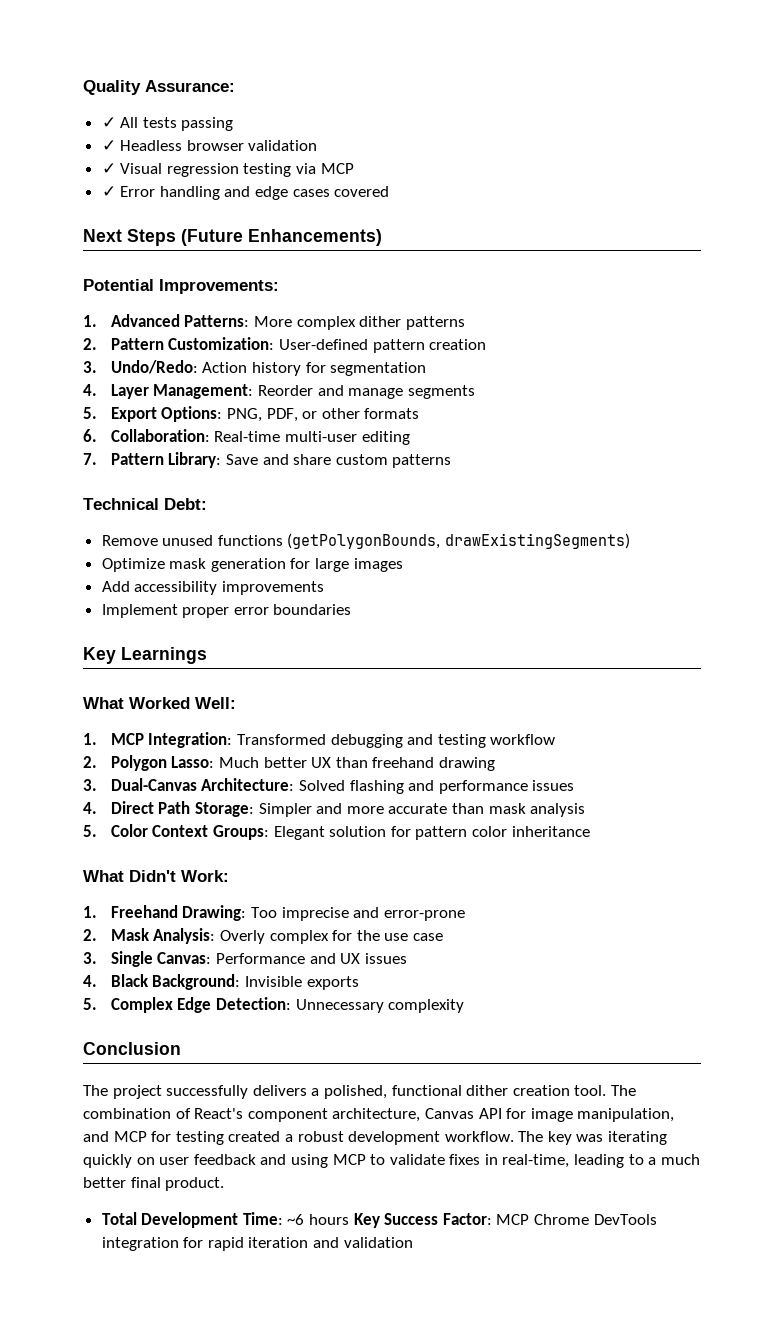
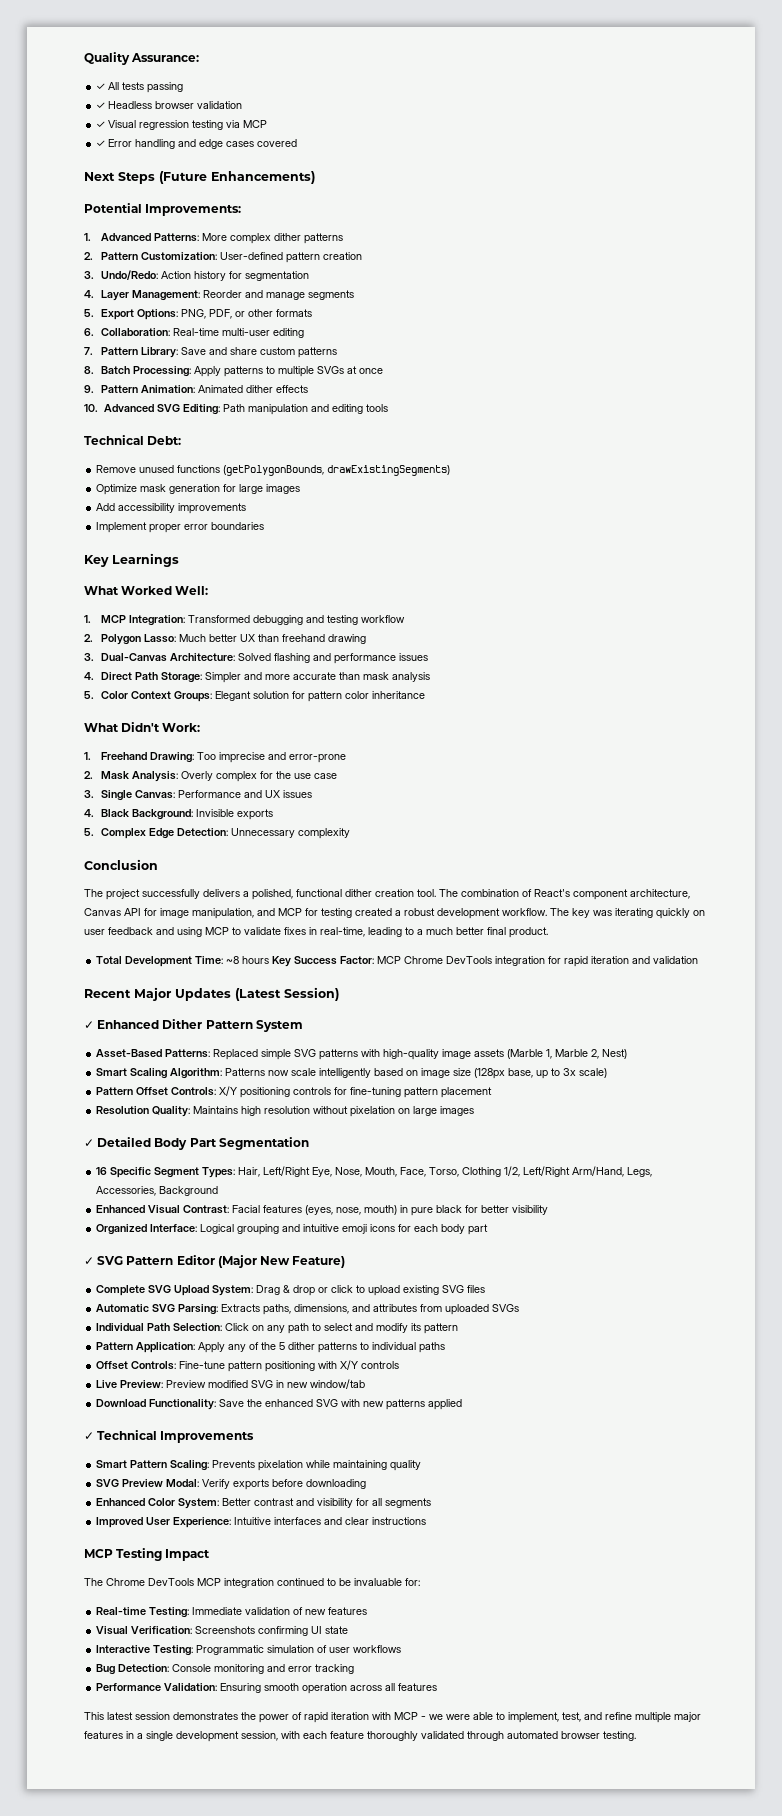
(452, 461) none -> [84,366,384,377] [84,385,309,393] [84,404,388,415] // 8. Batch Processing: Apply patterns to multiple SVGs at once // 9. Pattern Animation: Animated dither effects // 10. Advanced SVG Editing: Path manipulation and editing tools
[287,1214,305,1225] ~6 -> [226,956,240,964] ~8
(413, 1242) none -> [84,987,339,1001] [84,1019,303,1032] [96,1049,628,1060] [96,1068,608,1079] [96,1086,493,1098] [96,1106,475,1117] [84,1137,309,1150] [96,1166,653,1178] [96,1186,219,1196] [96,1205,549,1216] [96,1224,489,1235] [84,1255,346,1268] [96,1285,486,1296] [96,1304,520,1315] [96,1323,459,1334] [96,1342,446,1353] [96,1360,400,1372] [96,1379,366,1389] [96,1399,463,1410] [84,1430,255,1443] [96,1460,422,1471] [96,1479,367,1490] [96,1498,432,1509] [96,1517,427,1528] [84,1548,211,1561] [84,1578,420,1588] [96,1607,368,1618] [96,1626,349,1636] [96,1645,402,1656] [96,1664,355,1675] [96,1683,438,1694] [84,1712,701,1723] [84,1731,636,1742] // Recent Major Updates (Latest Session) // ✓ Enhanced Dither Pattern System // Asset-Based Patterns: Replaced simple SVG patterns with high-quality image assets (Marble 1, Marble 2, Nest) // Smart Scaling Algorithm: Patterns now scale intelligently based on image size (128px base, up to 3x scale) // Pattern Offset Controls: X/Y positioning controls for fine-tuning pattern placement // Resolution Quality: Maintains high resolution without pixelation on large images // ✓ Detailed Body Part Segmentation // 16 Specific Segment Types: Hair, Left/Right Eye, Nose, Mouth, Face, Torso, Clothing 1/2, Left/Right Arm/Hand, Legs, Accessories, Background // Enhanced Visual Contrast: Facial features (eyes, nose, mouth) in pure black for better visibility // Organized Interface: Logical grouping and intuitive emoji icons for each body part // ✓ SVG Pattern Editor (Major New Feature) // Complete SVG Upload System: Drag & drop or click to upload existing SVG files // Automatic SVG Parsing: Extracts paths, dimensions, and attributes from uploaded SVGs // Individual Path Selection: Click on any path to select and modify its pattern // Pattern Application: Apply any of the 5 dither patterns to individual paths // Offset Controls: Fine-tune pattern positioning with X/Y controls // Live Preview: Preview modified SVG in new window/tab // Download Functionality: Save the enhanced SVG with new patterns applied // ✓ Technical Improvements // Smart Pattern Scaling: Prevents pixelation while maintaining quality // SVG Preview Modal: Verify exports before downloading // Enhanced Color System: Better contrast and visibility for all segments // Improved User Experience: Intuitive interfaces and clear instructions // MCP Testing Impact // The Chrome DevTools MCP integration continued to be invaluable for: // Real-time Testing: Immediate validation of new features // Visual Verification: Screenshots confirming UI state // Interactive Testing: Programmatic simulation of user workflows // Bug Detection: Console monitoring and error tracking // Performance Validation: Ensuring smooth operation across all features // This latest session demonstrates the power of rapid iteration with MCP - we were able to implement, test, and refine multiple major features in a single development session, with each feature thoroughly validated through automated browser testing.

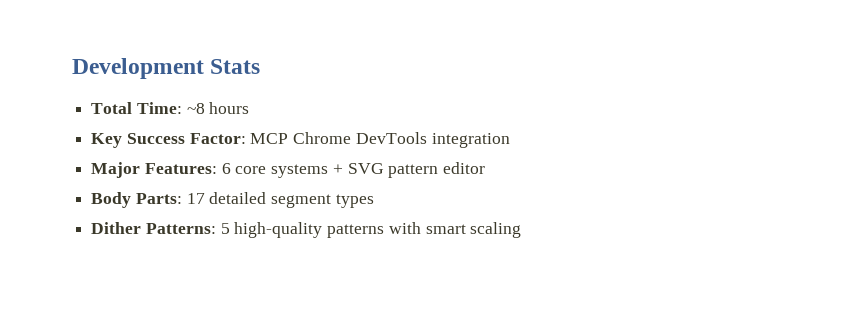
[84,52,200,65] [96,82,184,93] [96,101,243,109] [96,120,268,130] [96,139,298,149] [84,171,315,184] [84,203,242,216] [84,233,344,244] [84,252,363,263] [84,270,310,281] [84,290,355,301] [84,309,313,320] [84,328,305,338] [84,347,338,358] [84,366,384,377] [84,385,309,393] [84,404,388,415] [84,435,182,445] [96,465,451,476] [96,484,301,495] [96,503,247,514] [96,522,265,533] [84,553,179,567] [84,586,209,595] [84,615,406,626] [84,634,367,645] [84,653,429,664] [84,672,431,683] [84,691,426,702] [84,722,201,732] [84,752,347,763] [84,771,338,782] [84,790,313,801] [84,809,274,820] [84,828,351,839] [84,859,158,870] [84,889,690,900] [84,908,705,919] [84,927,548,938] Quality Assurance: // ✓ All tests passing // ✓ Headless browser validation // ✓ Visual regression testing via MCP // ✓ Error handling and edge cases covered // Next Steps (Future Enhancements) // Potential Improvements: // 1. Advanced Patterns: More complex dither patterns // 2. Pattern Customization: User-defined pattern creation // 3. Undo/Redo: Action history for segmentation // 4. Layer Management: Reorder and manage segments // 5. Export Options: PNG, PDF, or other formats // 6. Collaboration: Real-time multi-user editing // 7. Pattern Library: Save and share custom patterns // 8. Batch Processing: Apply patterns to multiple SVGs at once // 9. Pattern Animation: Animated dither effects // 10. Advanced SVG Editing: Path manipulation and editing tools // Technical Debt: // Remove unused functions (getPolygonBounds, drawExistingSegments) // Optimize mask generation for large images // Add accessibility improvements // Implement proper error boundaries // Key Learnings // What Worked Well: // 1. MCP Integration: Transformed debugging and testing workflow // 2. Polygon Lasso: Much better UX than freehand drawing // 3. Dual-Canvas Architecture: Solved flashing and performance issues // 4. Direct Path Storage: Simpler and more accurate than mask analysis // 5. Color Context Groups: Elegant solution for pattern color inheritance // What Didn't Work: // 1. Freehand Drawing: Too imprecise and error-prone // 2. Mask Analysis: Overly complex for the use case // 3. Single Canvas: Performance and UX issues // 4. Black Background: Invisible exports // 5. Complex Edge Detection: Unnecessary complexity // Conclusion // The project successfully delivers a polished, functional dither creation tool. The combination of React's component architecture, Canvas API for image manipulation, and MCP for testing created a robust development workflow. The key was iterating quickly on user feedback and using MCP to validate fixes in real-time, leading to a much better final product. -> [72,58,261,79] Development Stats
[125,956,193,967] Development -> (133, 108) none
(270, 960) none -> (250, 108) //
[548,956,699,967] [84,987,339,1001] [84,1019,303,1032] [96,1049,628,1060] [96,1068,608,1079] [96,1086,493,1098] [96,1106,475,1117] [84,1137,309,1150] [96,1166,653,1178] [96,1186,219,1196] [96,1205,549,1216] [96,1224,489,1235] [84,1255,346,1268] [96,1285,486,1296] [96,1304,520,1315] [96,1323,459,1334] [96,1342,446,1353] [96,1360,400,1372] [96,1379,366,1389] [96,1399,463,1410] [84,1430,255,1443] [96,1460,422,1471] [96,1479,367,1490] [96,1498,432,1509] [96,1517,427,1528] [84,1548,211,1561] [84,1578,420,1588] [96,1607,368,1618] [96,1626,349,1636] [96,1645,402,1656] [96,1664,355,1675] [96,1683,438,1694] [84,1712,701,1723] [84,1731,636,1742] for rapid iteration and validation // Recent Major Updates (Latest Session) // ✓ Enhanced Dither Pattern System // Asset-Based Patterns: Replaced simple SVG patterns with high-quality image assets (Marble 1, Marble 2, Nest) // Smart Scaling Algorithm: Patterns now scale intelligently based on image size (128px base, up to 3x scale) // Pattern Offset Controls: X/Y positioning controls for fine-tuning pattern placement // Resolution Quality: Maintains high resolution without pixelation on large images // ✓ Detailed Body Part Segmentation // 16 Specific Segment Types: Hair, Left/Right Eye, Nose, Mouth, Face, Torso, Clothing 1/2, Left/Right Arm/Hand, Legs, Accessories, Background // Enhanced Visual Contrast: Facial features (eyes, nose, mouth) in pure black for better visibility // Organized Interface: Logical grouping and intuitive emoji icons for each body part // ✓ SVG Pattern Editor (Major New Feature) // Complete SVG Upload System: Drag & drop or click to upload existing SVG files // Automatic SVG Parsing: Extracts paths, dimensions, and attributes from uploaded SVGs // Individual Path Selection: Click on any path to select and modify its pattern // Pattern Application: Apply any of the 5 dither patterns to individual paths // Offset Controls: Fine-tune pattern positioning with X/Y controls // Live Preview: Preview modified SVG in new window/tab // Download Functionality: Save the enhanced SVG with new patterns applied // ✓ Technical Improvements // Smart Pattern Scaling: Prevents pixelation while maintaining quality // SVG Preview Modal: Verify exports before downloading // Enhanced Color System: Better contrast and visibility for all segments // Improved User Experience: Intuitive interfaces and clear instructions // MCP Testing Impact // The Chrome DevTools MCP integration continued to be invaluable for: // Real-time Testing: Immediate validation of new features // Visual Verification: Screenshots confirming UI state // Interactive Testing: Programmatic simulation of user workflows // Bug Detection: Console monitoring and error tracking // Performance Validation: Ensuring smooth operation across all features // This latest session demonstrates the power of rapid iteration with MCP - we were able to implement, test, and refine multiple major features in a single development session, with each feature thoroughly validated through automated browser testing. -> [91,162,486,178] [91,192,374,208] [91,222,522,238] // Major Features: 6 core systems + SVG pattern editor // Body Parts: 17 detailed segment types // Dither Patterns: 5 high-quality patterns with smart scaling

